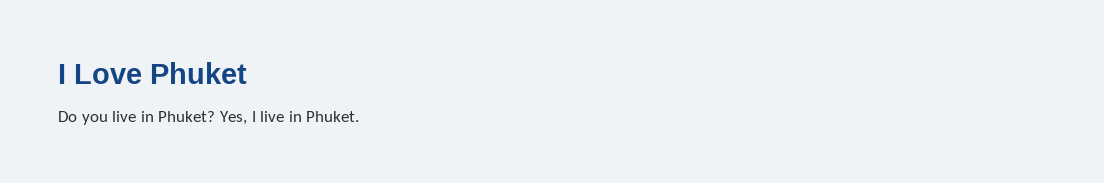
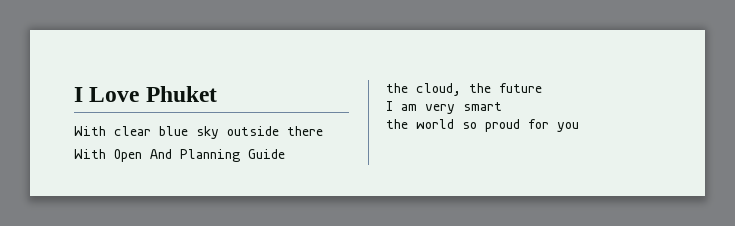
[58,111,360,125] Do you live in Phuket? Yes, I live in Phuket. -> [74,126,323,139] [74,149,285,162] [386,83,542,96] [386,101,502,114] [386,119,579,132] With clear blue sky outside there // With Open And Planning Guide // the cloud, the future // I am very smart // the world so proud for you

